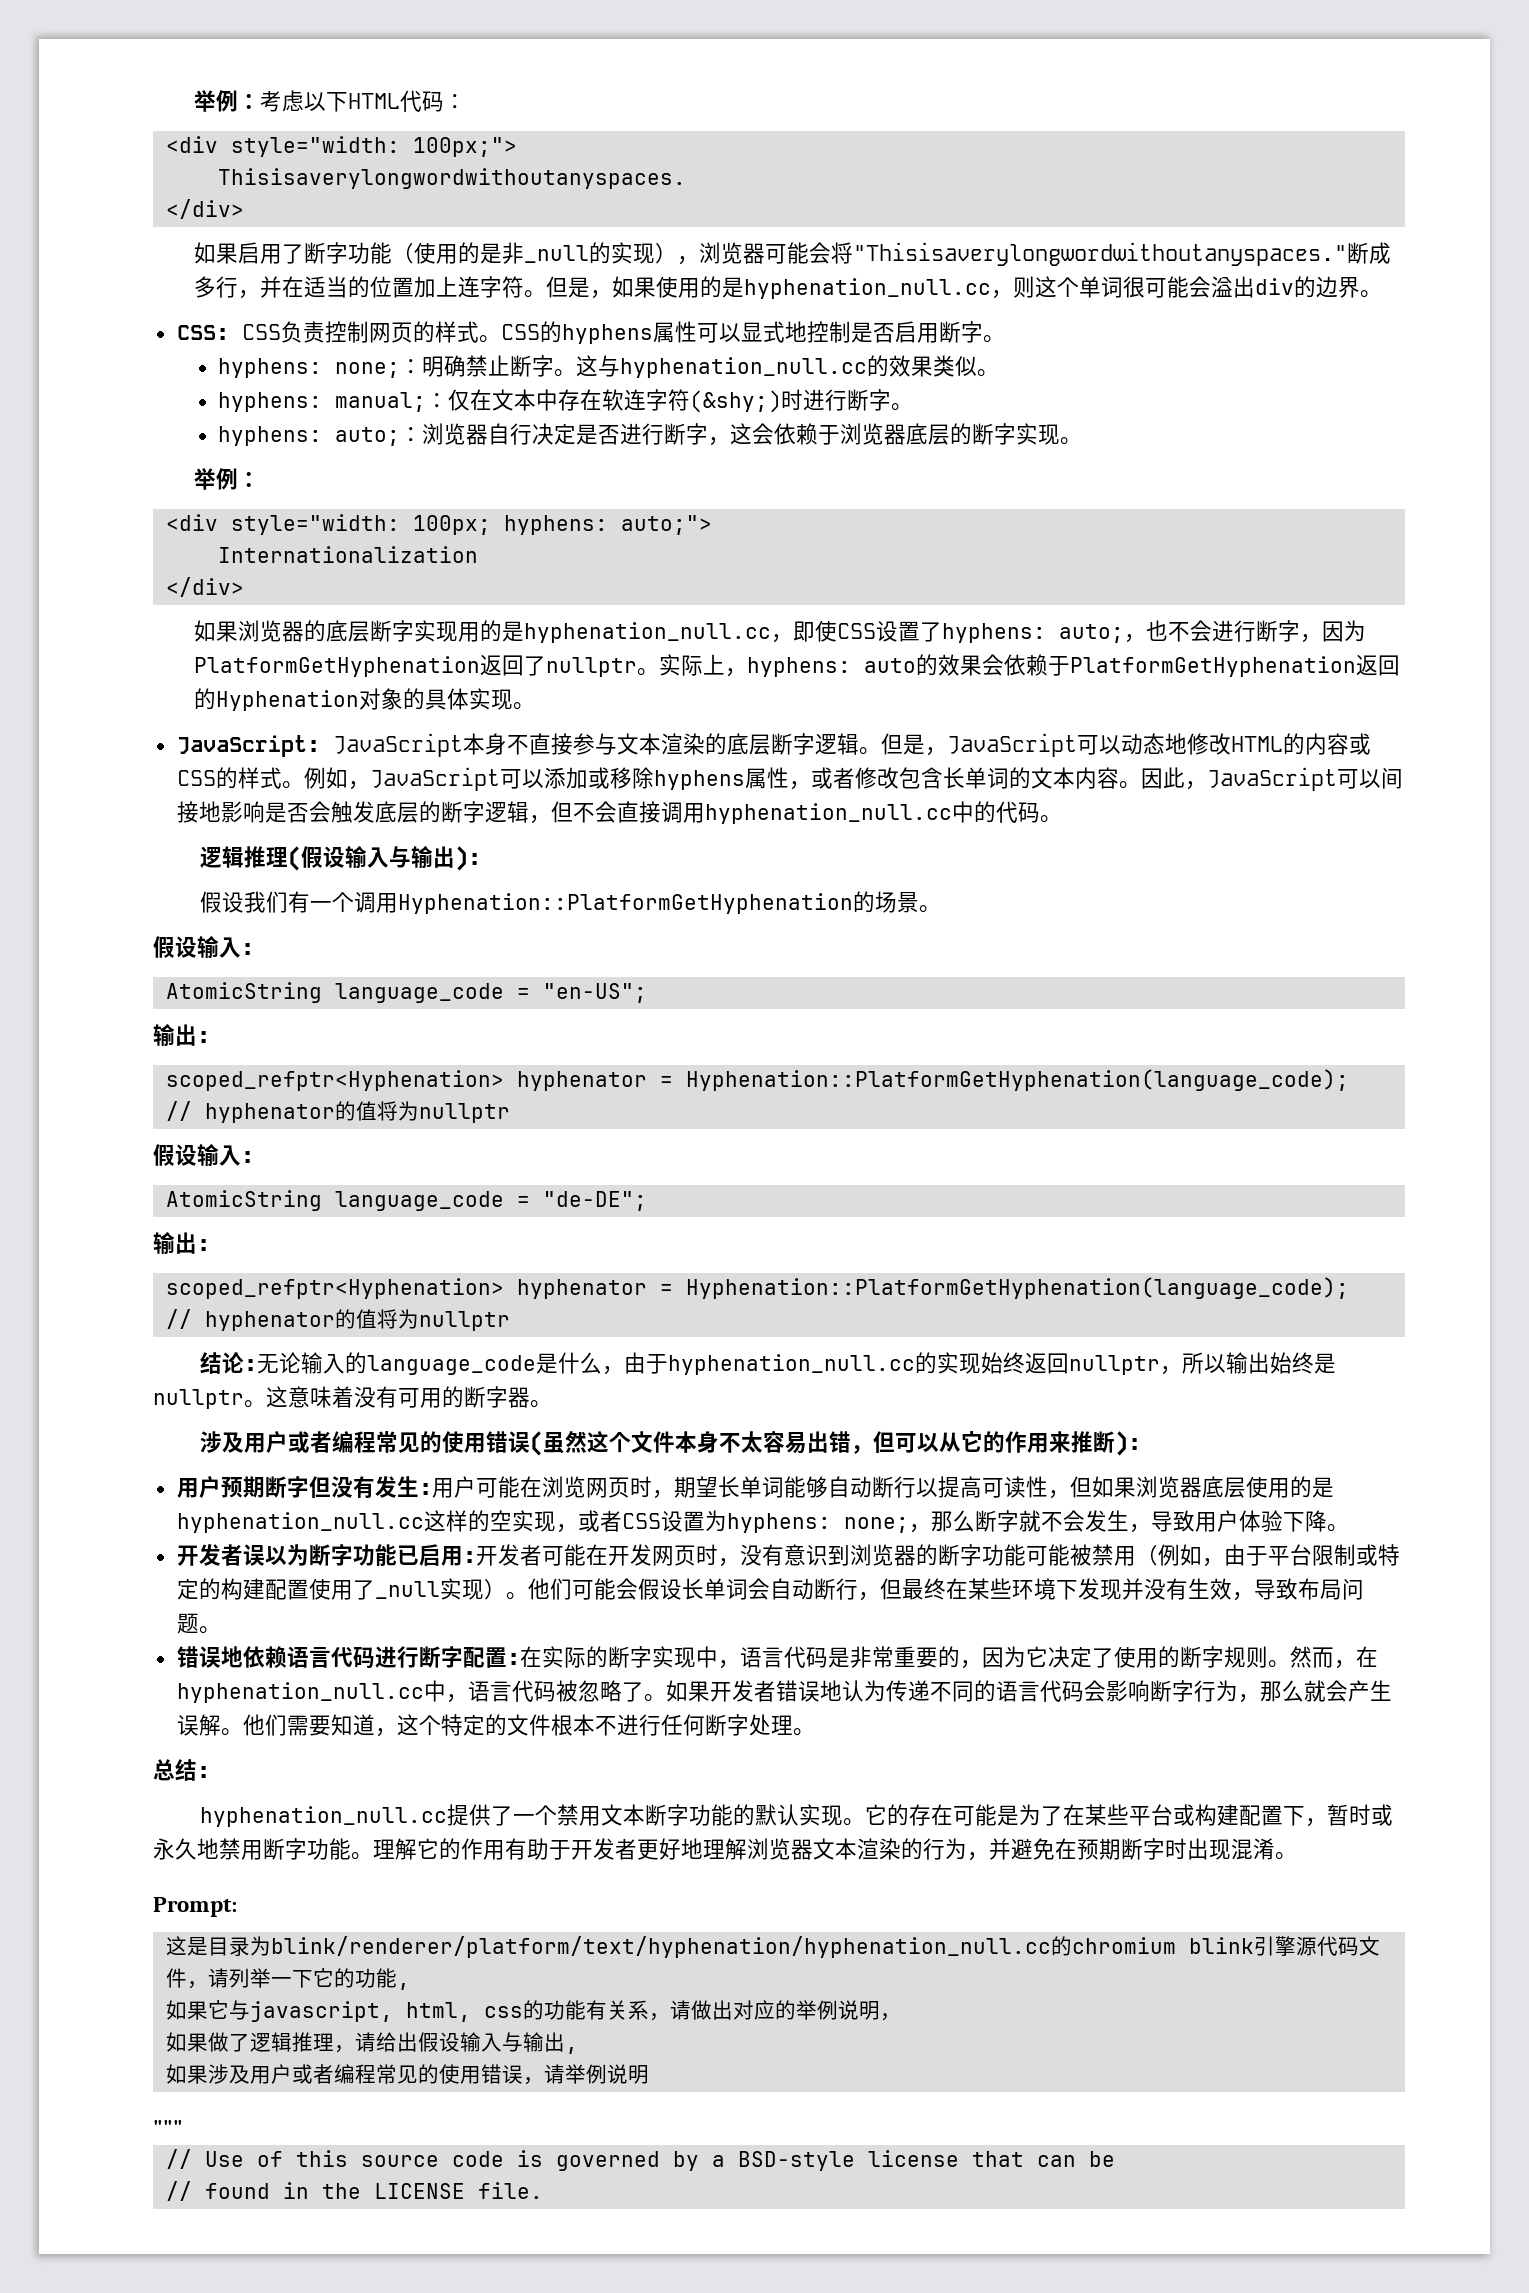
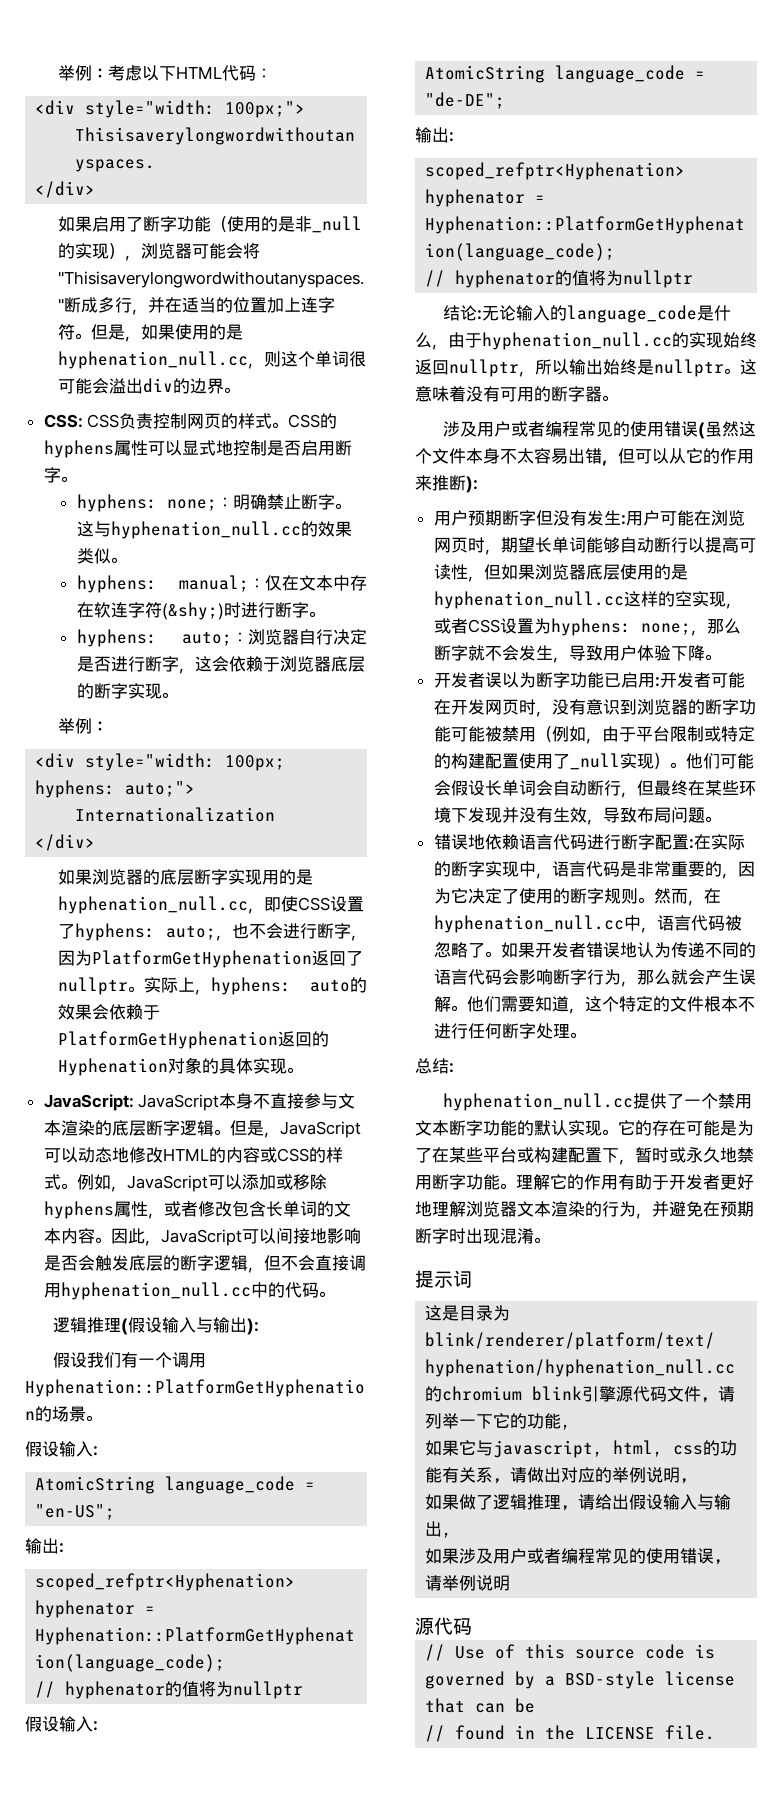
[153,1897,237,1917] Prompt: -> [415,1270,472,1288] 提示词
[153,2120,183,2136] """ -> [415,1617,472,1635] 源代码

